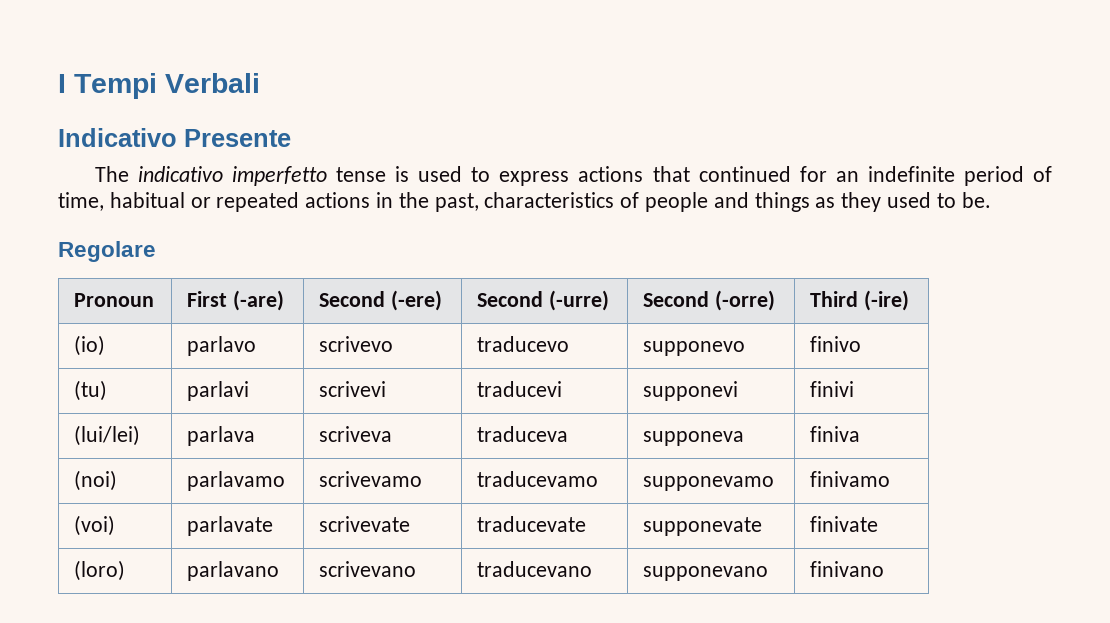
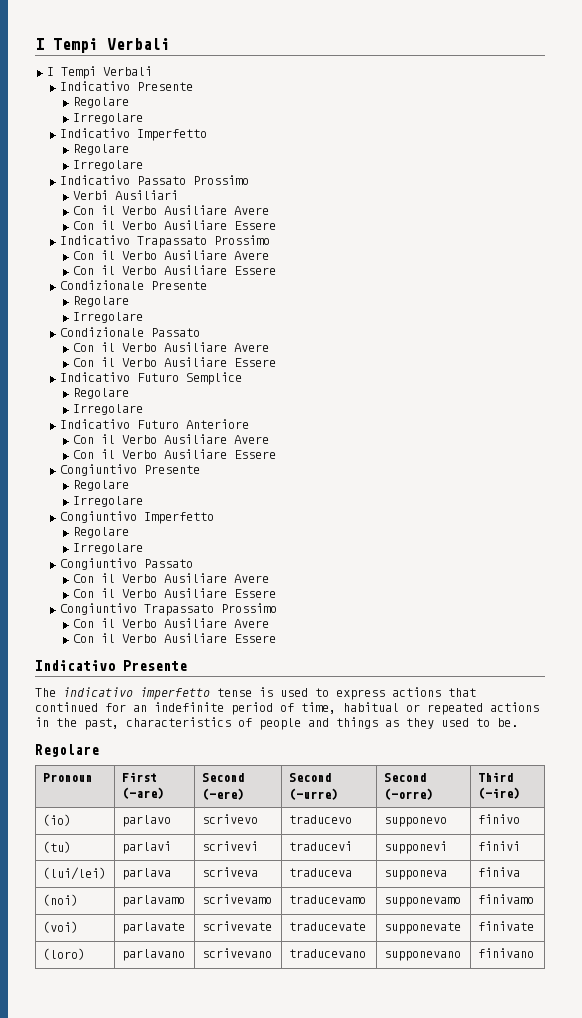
[58,73,260,99] I Tempi Verbali -> [35,38,170,53] [46,66,152,79] [59,81,193,91] [72,97,129,108] [72,113,143,124] [59,128,207,141] [72,144,129,155] [72,160,143,171] [59,175,249,185] [72,190,178,200] [72,205,269,215] [72,220,276,230] [59,235,270,248] [72,250,269,260] [72,265,276,275] [59,280,207,290] [72,296,129,307] [72,312,143,323] [59,327,200,337] [72,342,269,352] [72,357,276,367] [59,372,242,385] [72,388,129,399] [72,404,143,415] [59,419,249,429] [72,434,269,444] [72,449,276,459] [59,464,200,476] [72,480,129,491] [72,496,143,507] [59,511,214,524] [72,527,129,538] [72,543,143,554] [59,558,193,570] [72,573,269,583] [72,588,276,598] [59,603,277,616] [72,618,269,628] [72,633,276,643] I Tempi Verbali // I Tempi Verbali // Indicativo Presente // Regolare // Irregolare // Indicativo Imperfetto // Regolare // Irregolare // Indicativo Passato Prossimo // Verbi Ausiliari // Con il Verbo Ausiliare Avere // Con il Verbo Ausiliare Essere // Indicativo Trapassato Prossimo // Con il Verbo Ausiliare Avere // Con il Verbo Ausiliare Essere // Condizionale Presente // Regolare // Irregolare // Condizionale Passato // Con il Verbo Ausiliare Avere // Con il Verbo Ausiliare Essere // Indicativo Futuro Semplice // Regolare // Irregolare // Indicativo Futuro Anteriore // Con il Verbo Ausiliare Avere // Con il Verbo Ausiliare Essere // Congiuntivo Presente // Regolare // Irregolare // Congiuntivo Imperfetto // Regolare // Irregolare // Congiuntivo Passato // Con il Verbo Ausiliare Avere // Con il Verbo Ausiliare Essere // Congiuntivo Trapassato Prossimo // Con il Verbo Ausiliare Avere // Con il Verbo Ausiliare Essere

